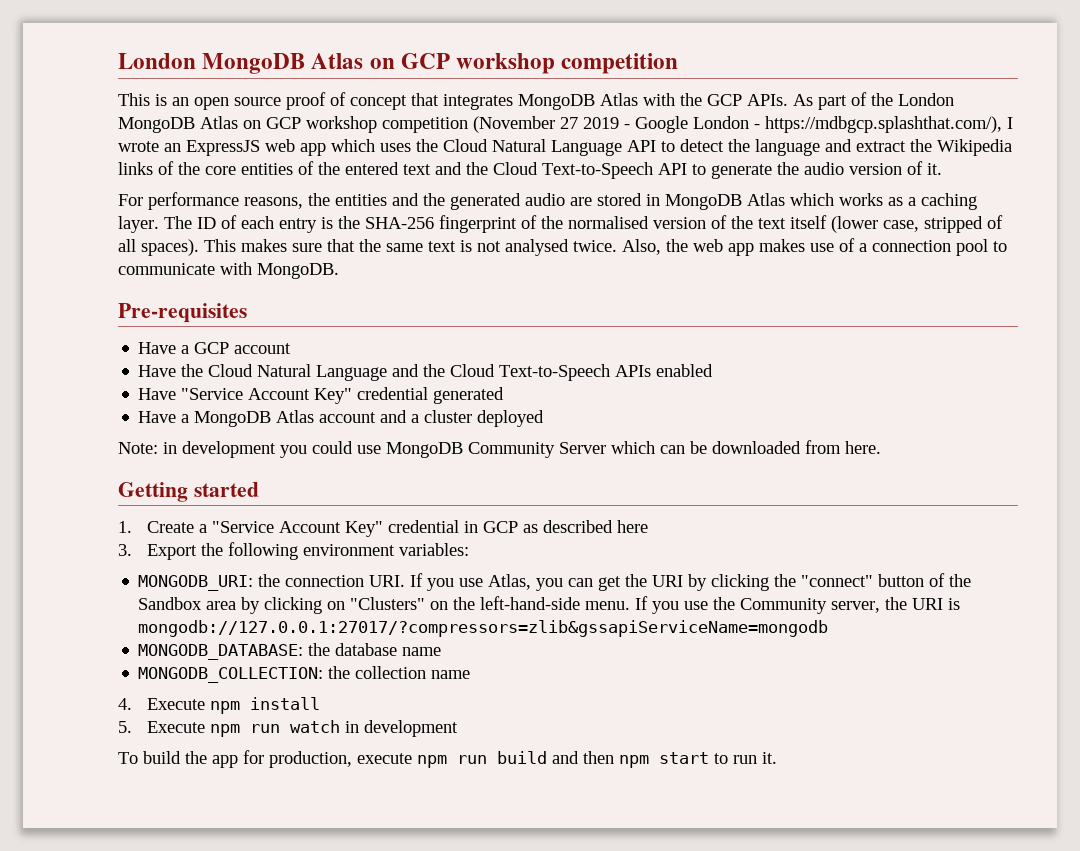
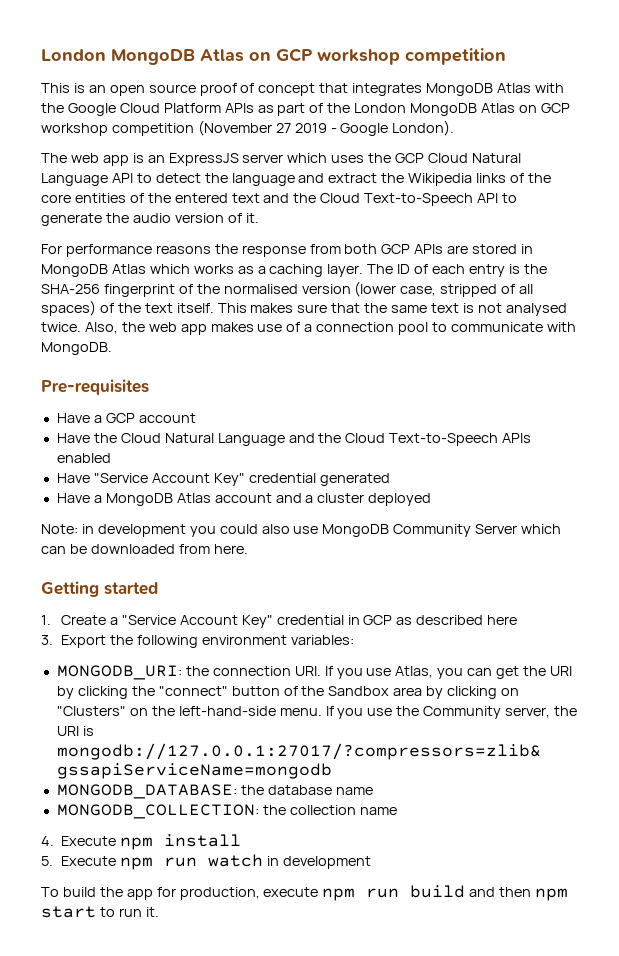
[707,94,813,106] GCP APIs. As -> [67,103,274,116] Google Cloud Platform APIs as
[693,116,1013,133] [118,139,326,156] London - https://mdbgcp.splashthat.com/), I wrote an ExpressJS web app -> [392,120,455,136] [41,153,284,166] London). // The web app is an ExpressJS server
(438, 145) none -> [395,153,425,163] GCP
[244,193,565,210] reasons, the entities and the generated audio -> [155,244,444,257] reasons the response from both GCP APIs
[711,215,827,229] of the text itself -> (351, 289) none
[141,239,199,256] spaces). -> [41,300,214,316] spaces) of the text itself.
(353, 447) none -> [261,524,290,534] also

